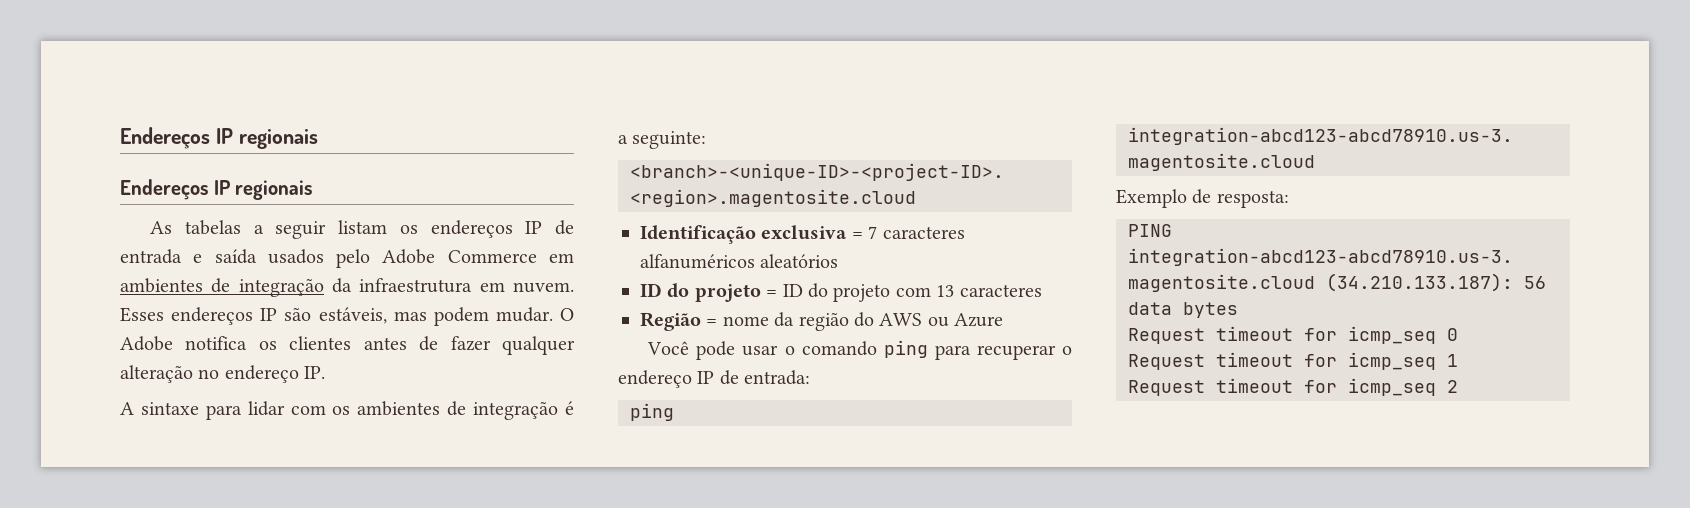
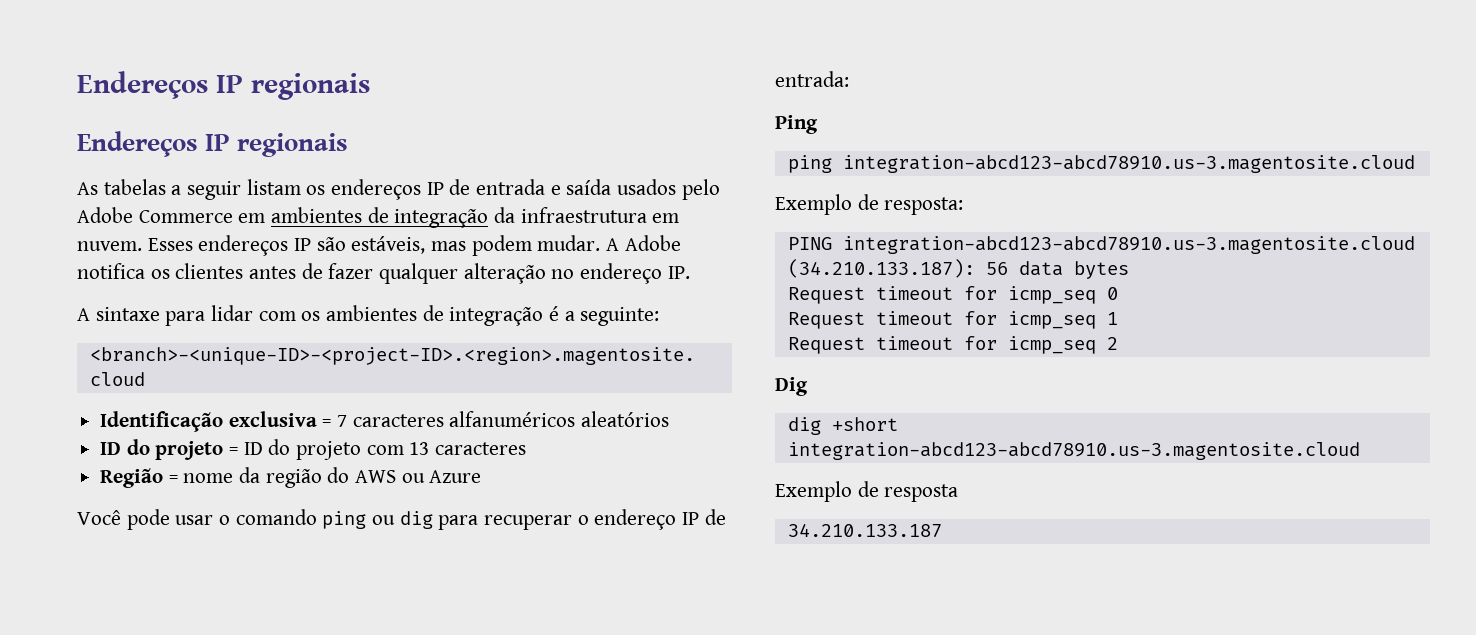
[560,308,574,321] O -> [606,238,620,251] A
(928, 349) none -> [372,511,433,529] ou dig
(811, 377) none -> [775,115,818,134] // Ping
(1458, 386) none -> [775,377,808,396] [787,417,898,435] [787,442,1360,460] [775,481,959,502] [787,523,942,537] // Dig // dig +short integration-abcd123-abcd78910.us-3.magentosite.cloud // Exemplo de resposta // 34.210.133.187

